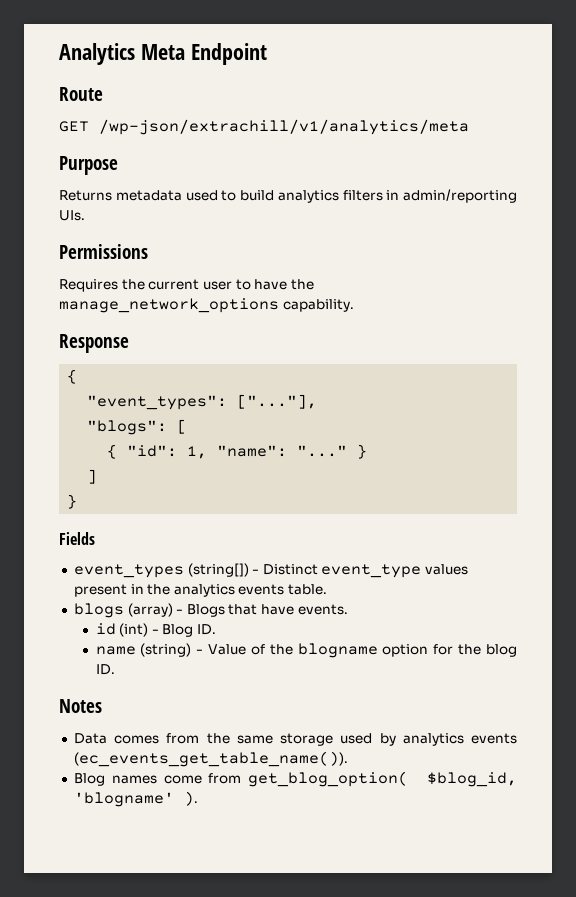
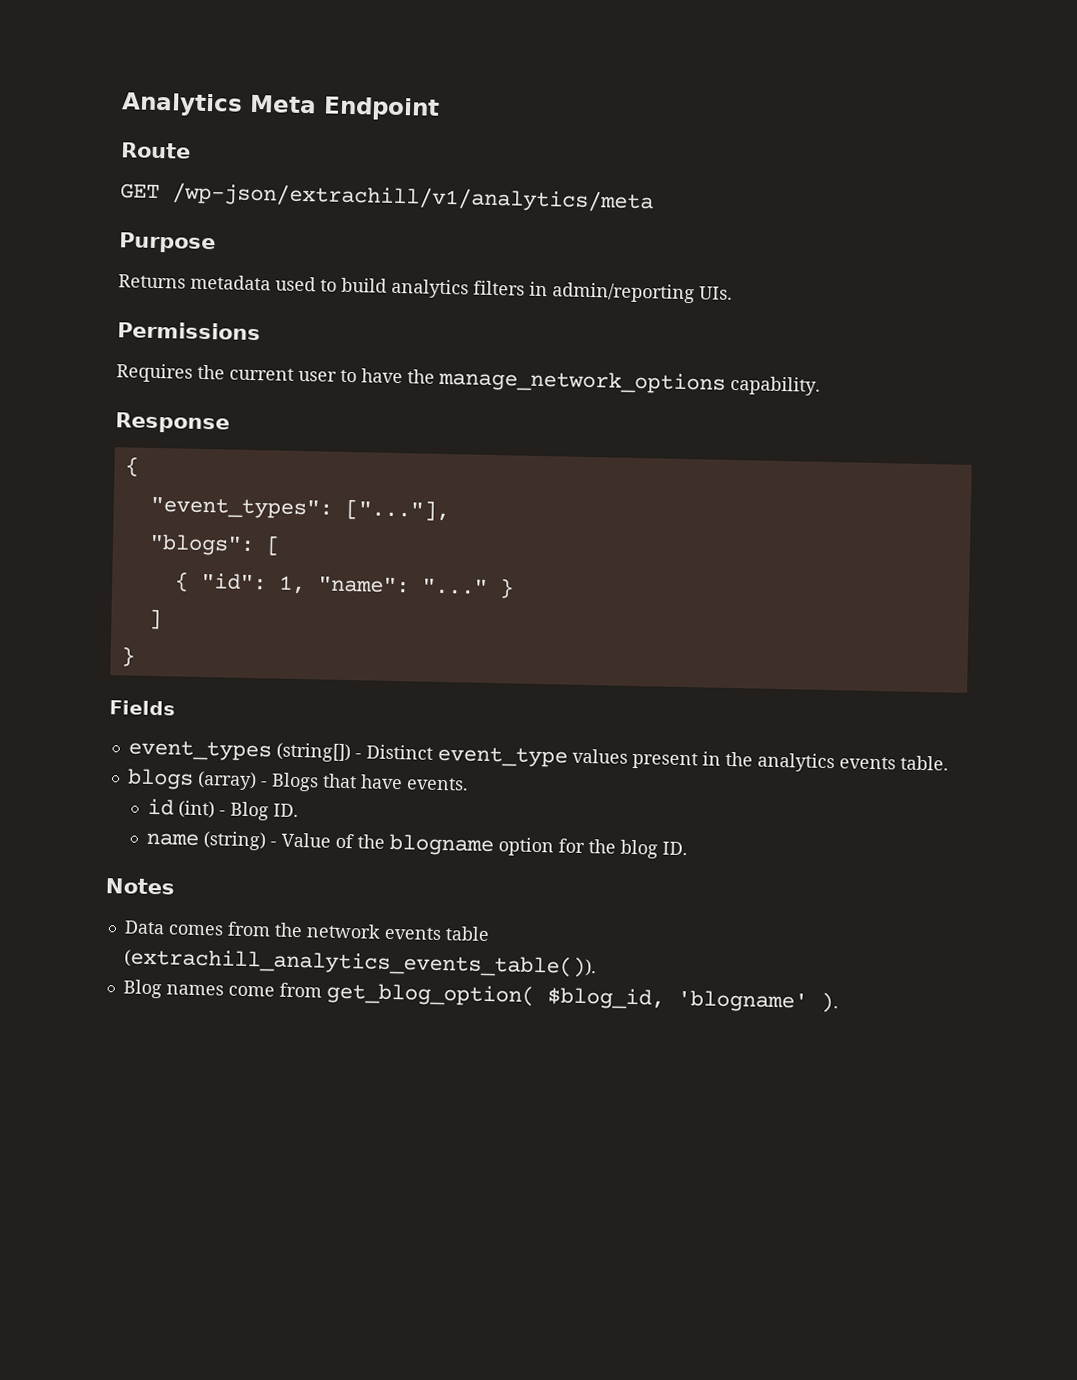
[236,733,517,746] [73,751,348,767] same storage used by analytics events (ec_events_get_table_name()). -> [305,923,490,942] [123,947,597,979] network events table (extrachill_analytics_events_table()).

